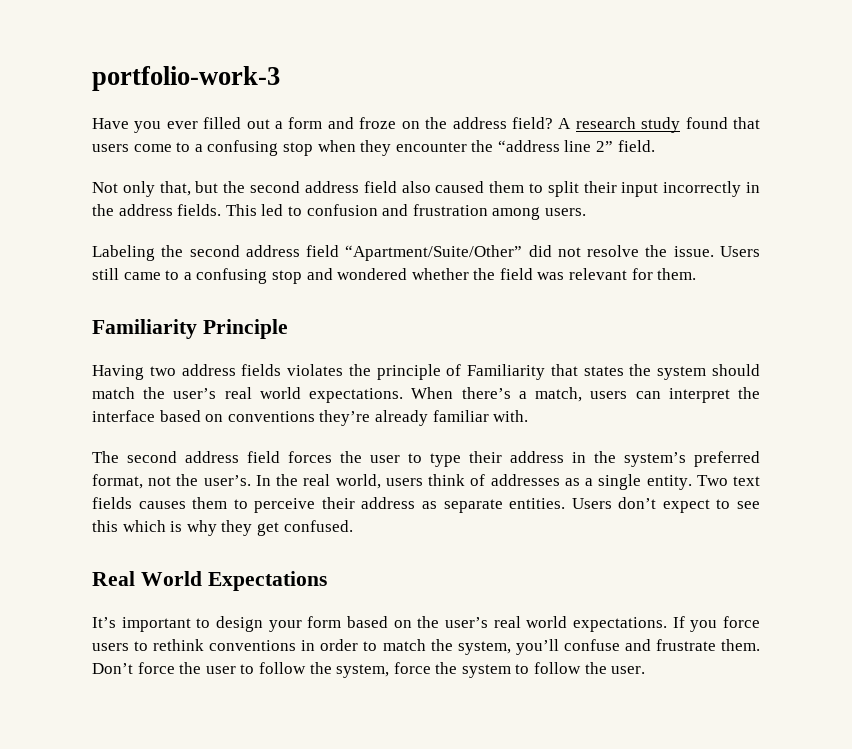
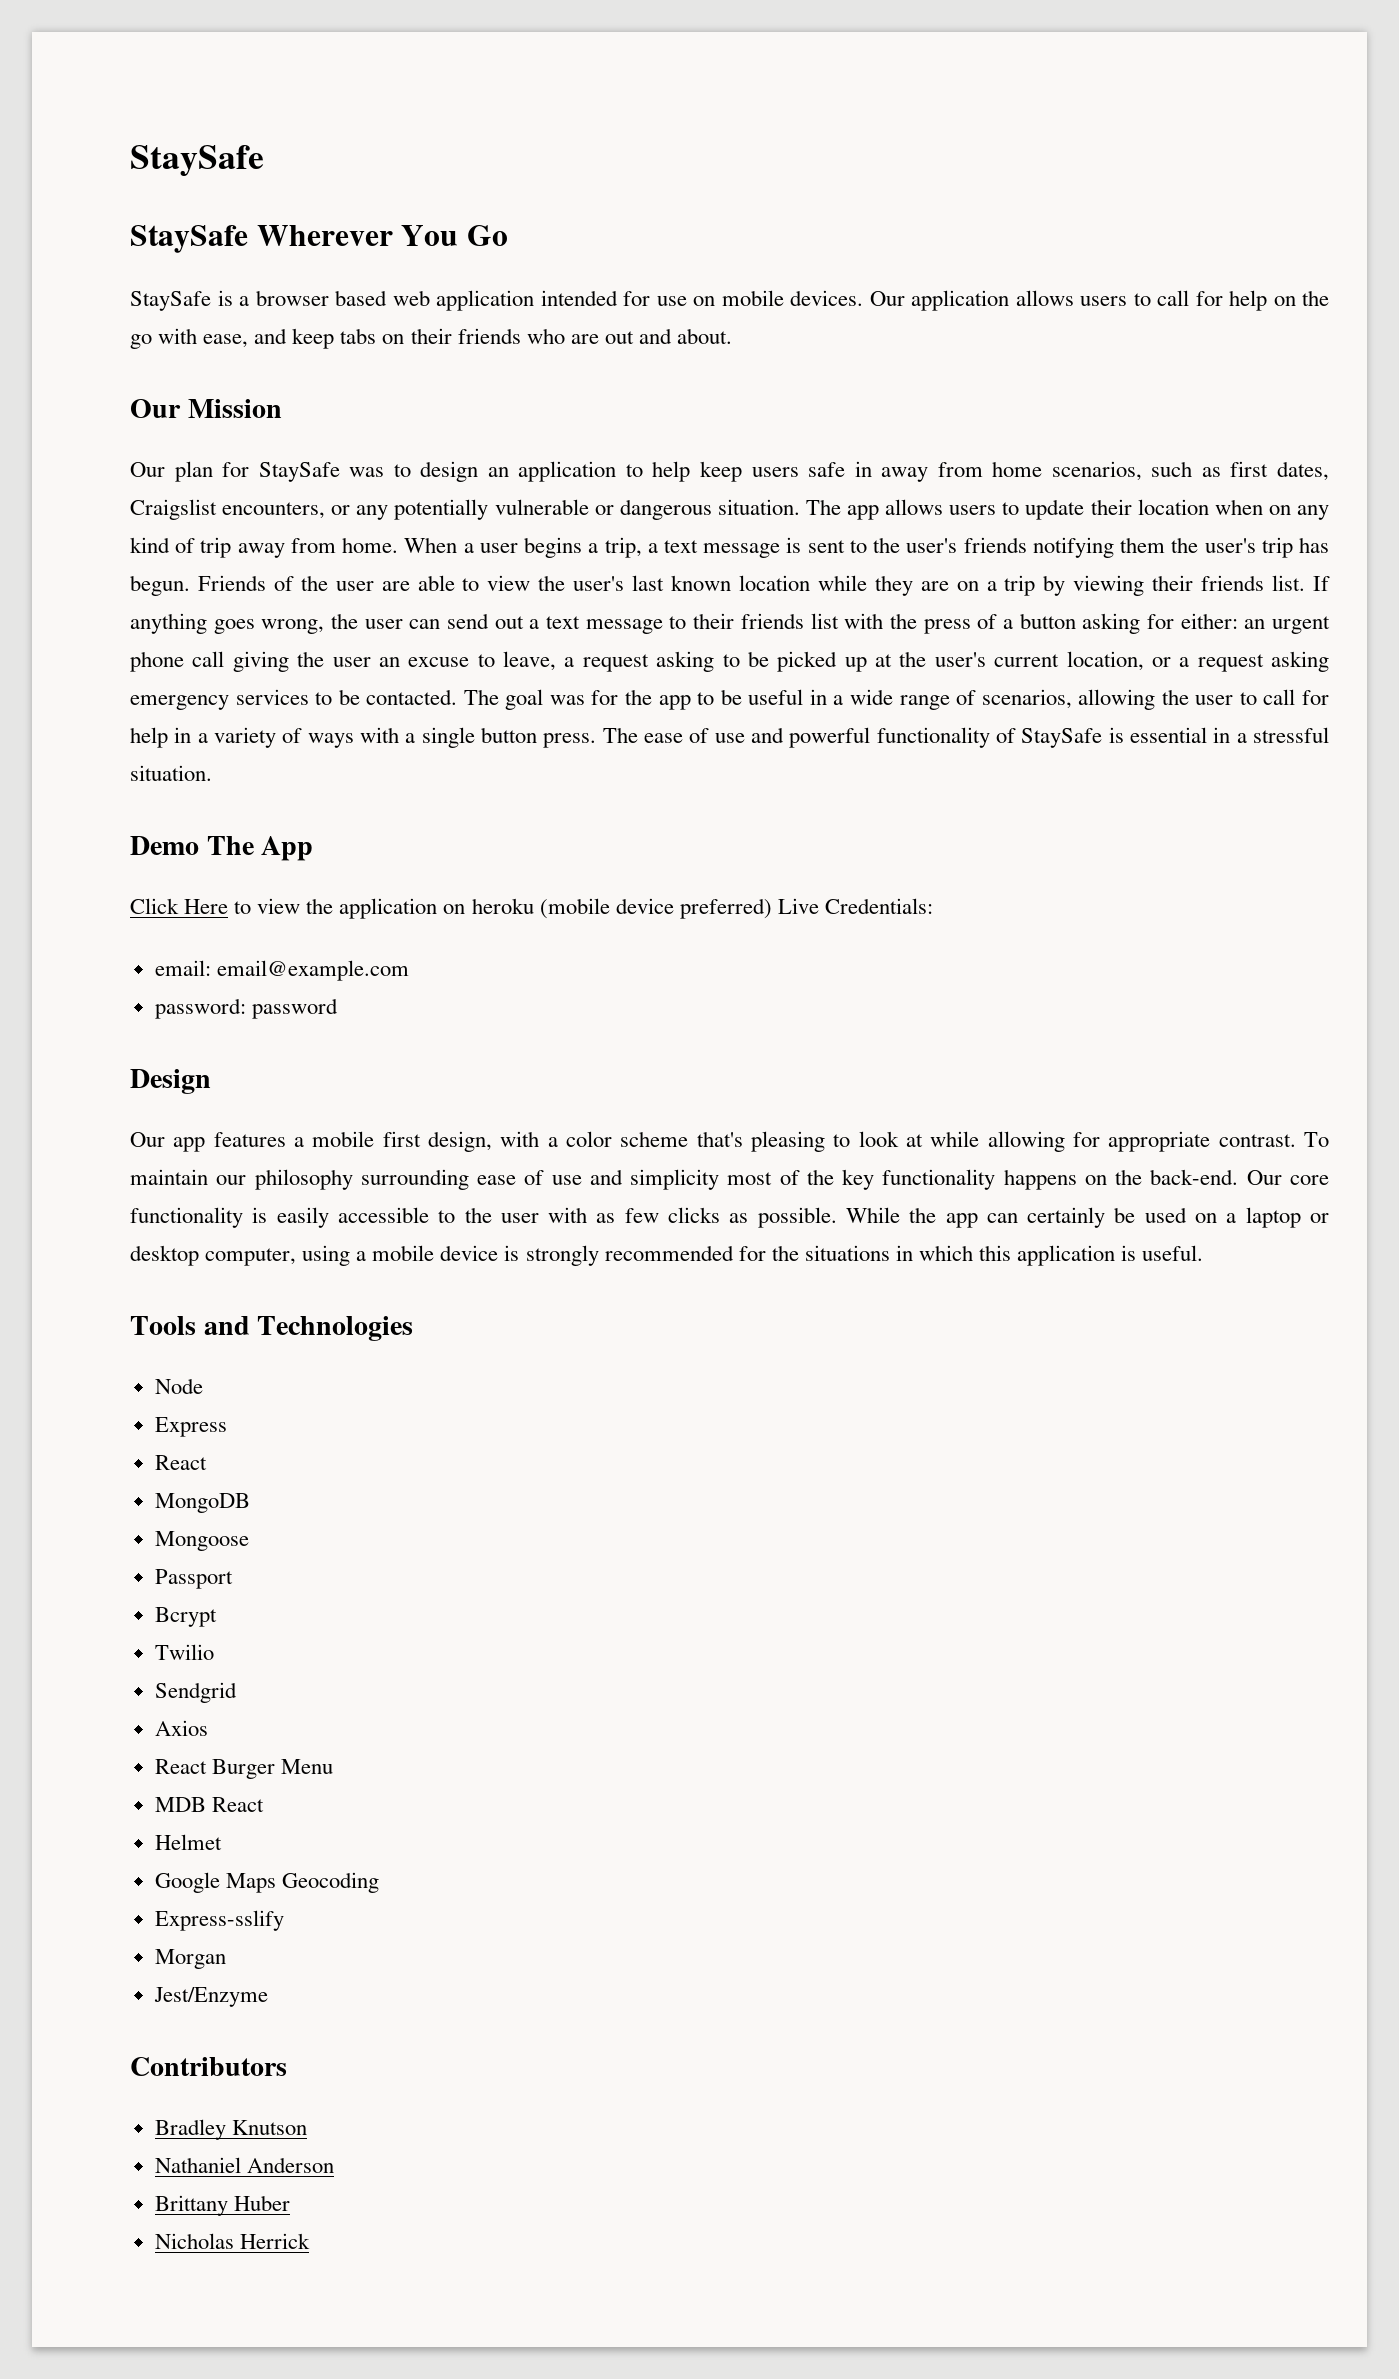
[92,66,280,91] [92,117,761,133] [92,140,655,156] [92,181,760,197] [92,204,586,220] [92,245,760,261] [92,268,697,284] [92,319,288,339] [92,364,760,380] [92,387,760,403] [92,410,529,426] [92,451,760,467] [92,474,761,490] [92,497,760,513] [92,520,353,536] [92,571,327,591] [92,616,760,632] [92,639,760,655] [92,662,646,678] portfolio-work-3 // Have you ever filled out a form and froze on the address field? A research study found that users come to a confusing stop when they encounter the “address line 2” field. // Not only that, but the second address field also caused them to split their input incorrectly in the address fields. This led to confusion and frustration among users. // Labeling the second address field “Apartment/Suite/Other” did not resolve the issue. Users still came to a confusing stop and wondered whether the field was relevant for them. // Familiarity Principle // Having two address fields violates the principle of Familiarity that states the system should match the user’s real world expectations. When there’s a match, users can interpret the interface based on conventions they’re already familiar with. // The second address field forces the user to type their address in the system’s preferred format, not the user’s. In the real world, users think of addresses as a single entity. Two text fields causes them to perceive their address as separate entities. Users don’t expect to see this which is why they get confused. // Real World Expectations // It’s important to design your form based on the user’s real world expectations. If you force users to rethink conventions in order to match the system, you’ll confuse and frustrate them. Don’t force the user to follow the system, force the system to follow the user. -> [130,145,264,177] [130,225,508,253] [130,290,1329,311] [130,328,732,349] [130,399,282,418] [130,461,1329,482] [130,499,1330,520] [130,537,1330,558] [130,575,1330,596] [130,613,1330,634] [130,651,1329,672] [130,689,1329,710] [130,727,1329,748] [130,765,212,781] [130,836,314,861] [130,898,933,919] [154,960,409,981] [154,998,338,1019] [130,1069,211,1094] [130,1131,1329,1152] [130,1169,1330,1190] [130,1207,1330,1228] [130,1245,1204,1266] [130,1316,414,1341] [154,1378,203,1394] [154,1417,227,1437] [154,1455,207,1470] [154,1493,250,1513] [154,1531,249,1551] [154,1569,233,1589] [154,1607,217,1627] [154,1644,214,1660] [154,1682,237,1703] [154,1720,208,1736] [154,1759,333,1779] [154,1797,264,1812] [154,1834,222,1850] [154,1872,379,1893] [154,1910,284,1931] [154,1949,226,1969] [153,1987,268,2007] [130,2057,287,2076] [154,2119,307,2140] [154,2157,334,2173] [154,2195,290,2216] [154,2233,310,2249] StaySafe // StaySafe Wherever You Go // StaySafe is a browser based web application intended for use on mobile devices. Our application allows users to call for help on the go with ease, and keep tabs on their friends who are out and about. // Our Mission // Our plan for StaySafe was to design an application to help keep users safe in away from home scenarios, such as first dates, Craigslist encounters, or any potentially vulnerable or dangerous situation. The app allows users to update their location when on any kind of trip away from home. When a user begins a trip, a text message is sent to the user's friends notifying them the user's trip has begun. Friends of the user are able to view the user's last known location while they are on a trip by viewing their friends list. If anything goes wrong, the user can send out a text message to their friends list with the press of a button asking for either: an urgent phone call giving the user an excuse to leave, a request asking to be picked up at the user's current location, or a request asking emergency services to be contacted. The goal was for the app to be useful in a wide range of scenarios, allowing the user to call for help in a variety of ways with a single button press. The ease of use and powerful functionality of StaySafe is essential in a stressful situation. // Demo The App // Click Here to view the application on heroku (mobile device preferred) Live Credentials: // email: email@example.com // password: password // Design // Our app features a mobile first design, with a color scheme that's pleasing to look at while allowing for appropriate contrast. To maintain our philosophy surrounding ease of use and simplicity most of the key functionality happens on the back-end. Our core functionality is easily accessible to the user with as few clicks as possible. While the app can certainly be used on a laptop or desktop computer, using a mobile device is strongly recommended for the situations in which this application is useful. // Tools and Technologies // Node // Express // React // MongoDB // Mongoose // Passport // Bcrypt // Twilio // Sendgrid // Axios // React Burger Menu // MDB React // Helmet // Google Maps Geocoding // Express-sslify // Morgan // Jest/Enzyme // Contributors // Bradley Knutson // Nathaniel Anderson // Brittany Huber // Nicholas Herrick

